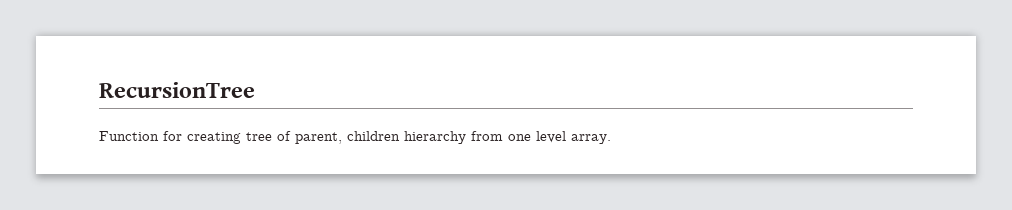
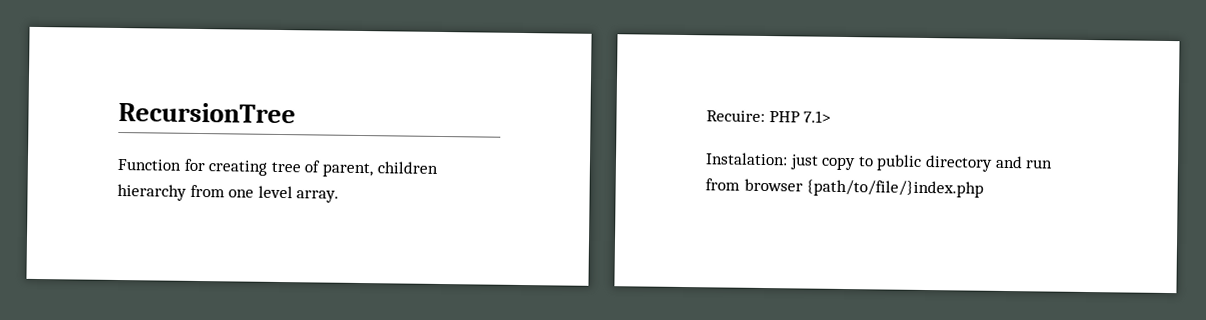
(611, 139) none -> [706,110,832,123] [705,152,1054,172] [705,178,985,198] // Recuire: PHP 7.1> // Instalation: just copy to public directory and run from browser {path/to/file/}index.php

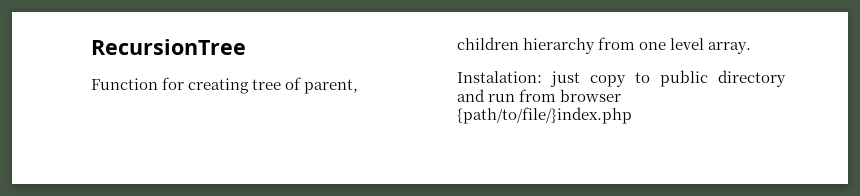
[706,110,832,123] // Recuire: PHP 7.1> -> (752, 48) none

